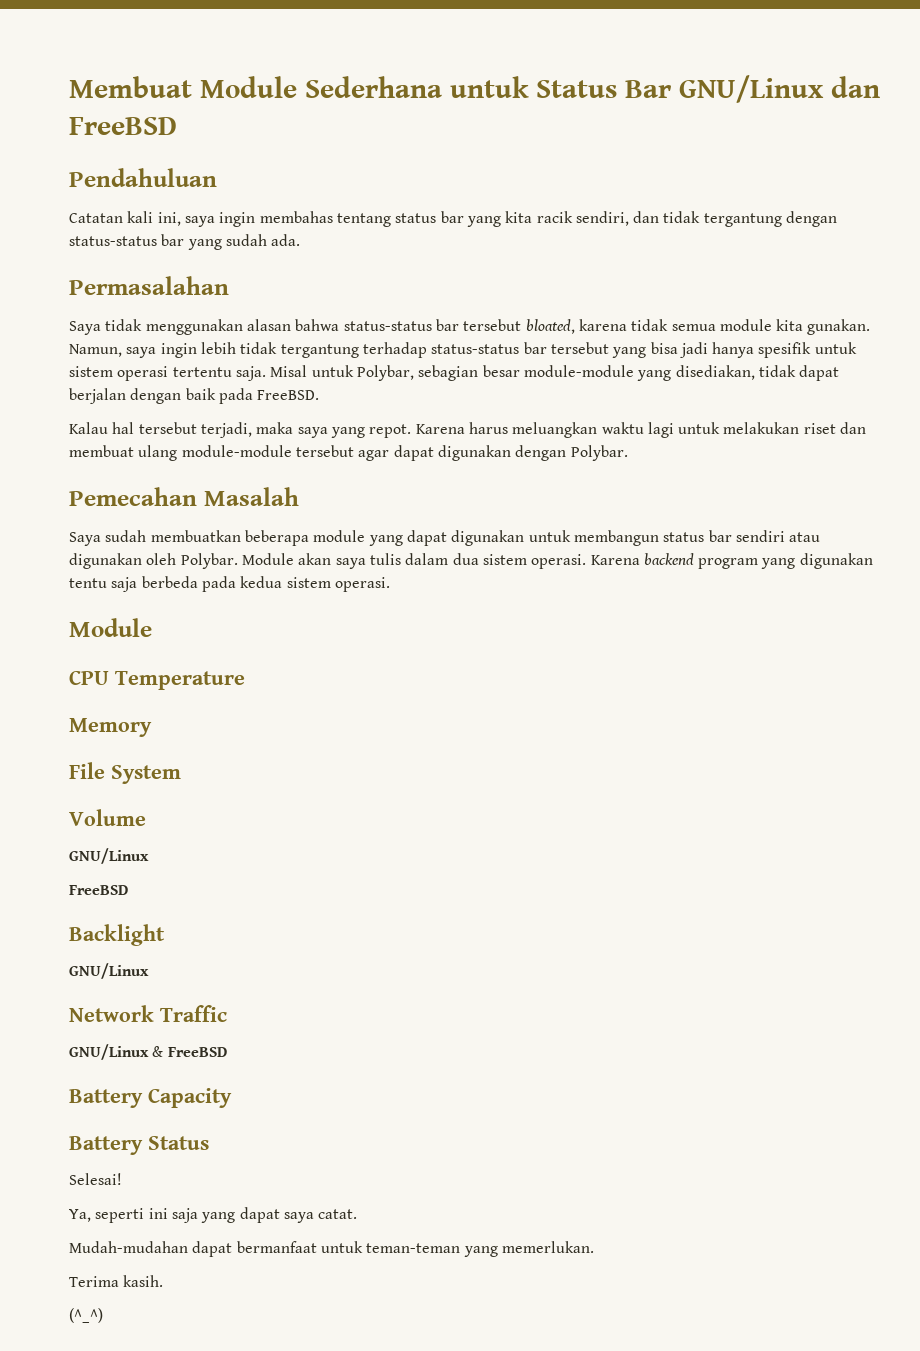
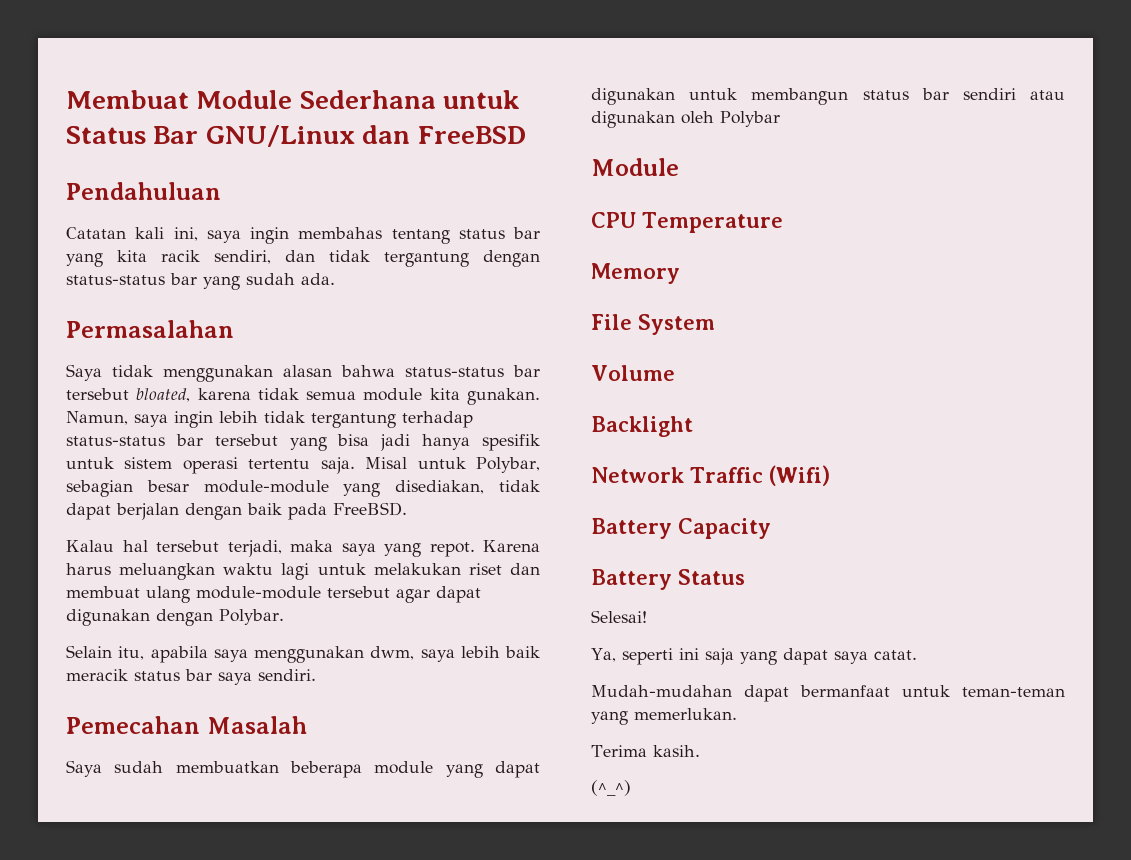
(628, 453) none -> [66,645,540,663] [66,669,316,685] // Selain itu, apabila saya menggunakan dwm, saya lebih baik meracik status bar saya sendiri.
[180,553,873,569] [69,576,390,592] Polybar. Module akan saya tulis dalam dua sistem operasi. Karena backend program yang digunakan tentu saja berbeda pada kedua sistem operasi. -> [720,111,780,127] Polybar
[69,848,149,864] [69,885,128,895] // GNU/Linux // FreeBSD -> (675, 373) none
[69,963,149,979] // GNU/Linux -> (693, 426) none
[69,1044,227,1060] // GNU/Linux & FreeBSD -> [768,465,830,486] (Wifi)

